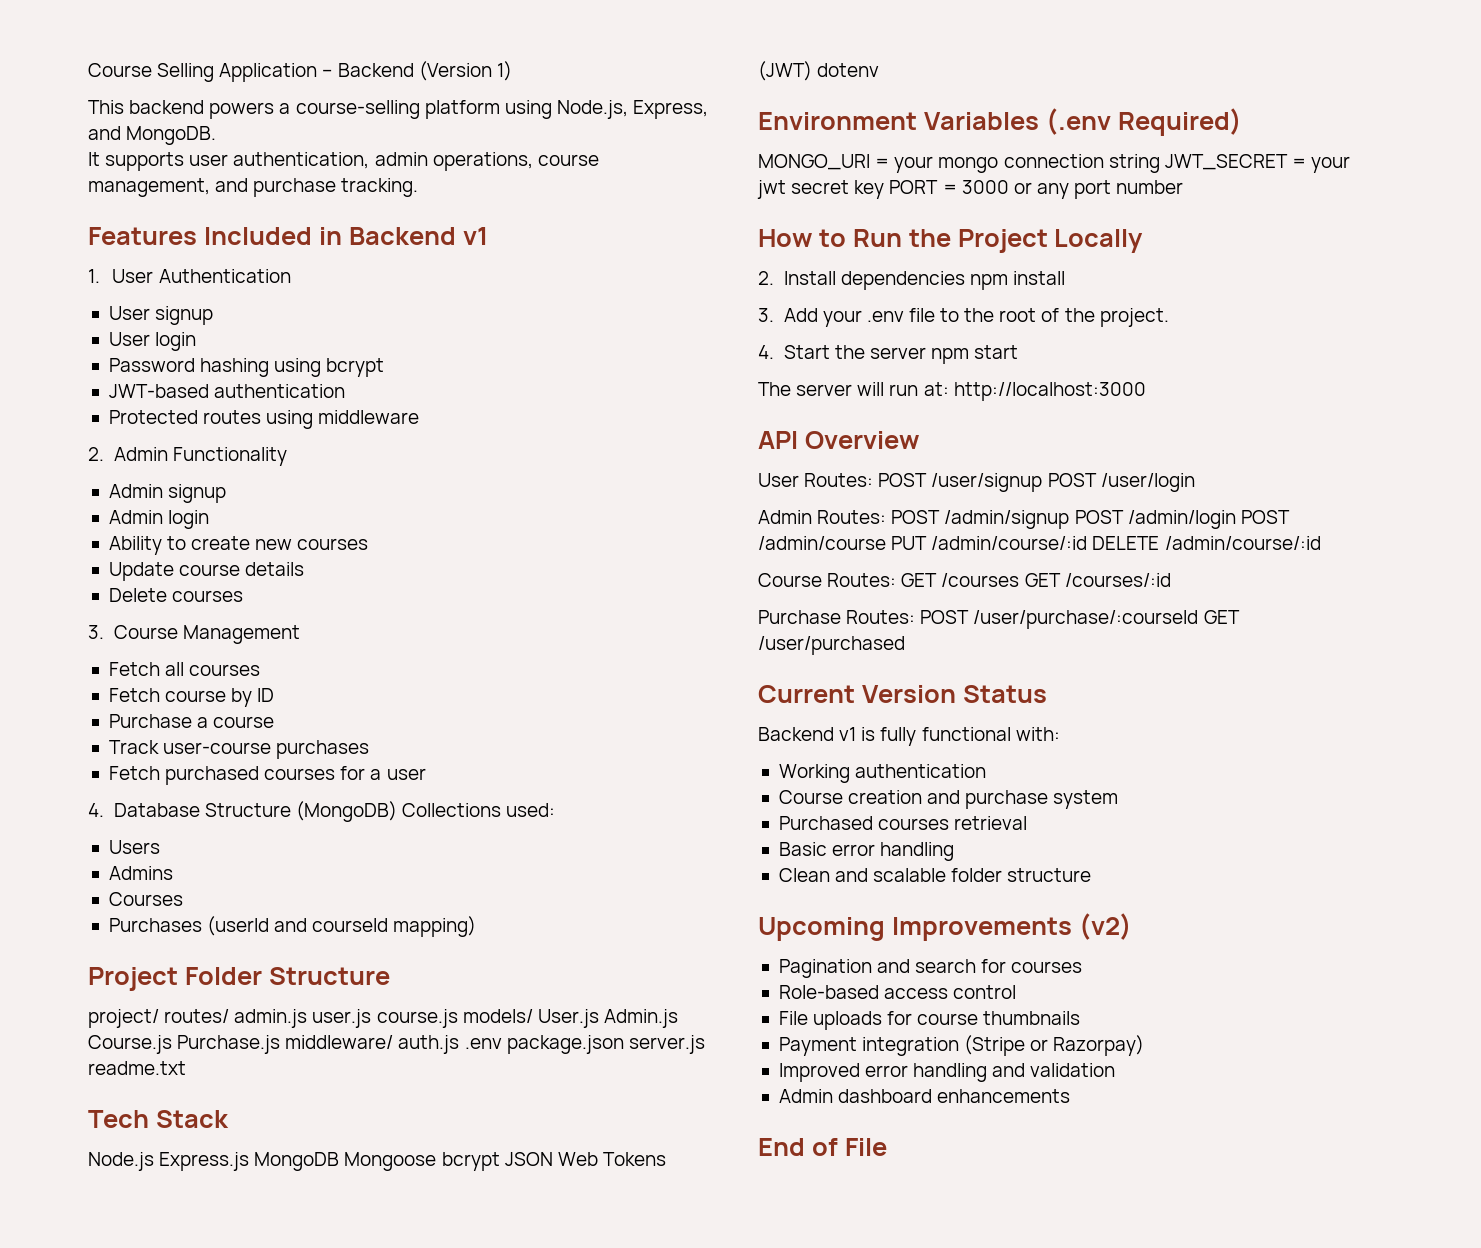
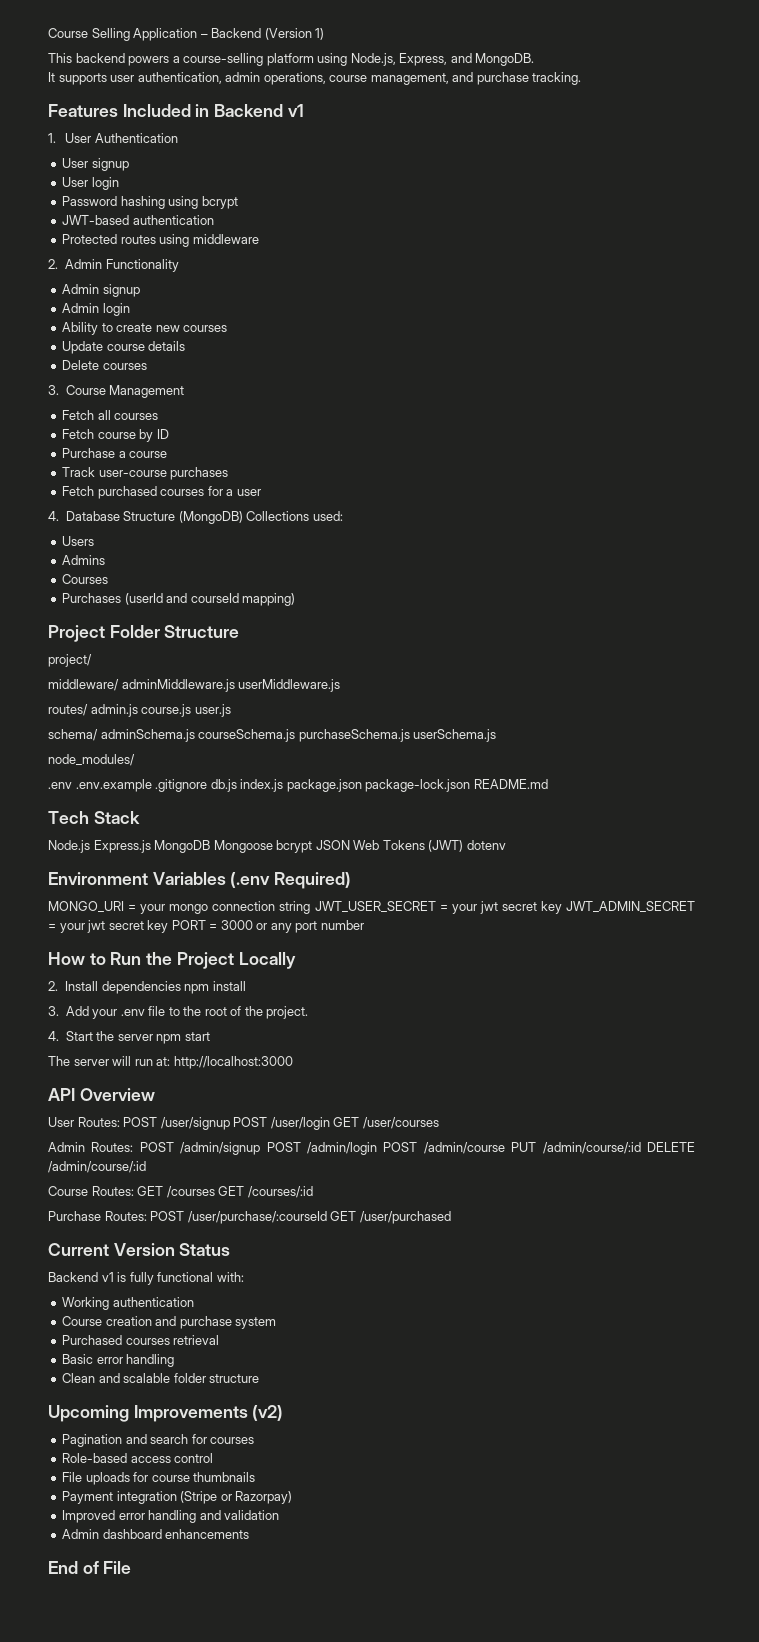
(159, 1018) none -> [48,679,341,692] // middleware/ adminMiddleware.js userMiddleware.js //
(308, 1018) none -> [141,704,192,717] course.js
[376,1009,678,1028] [88,1035,705,1054] [88,1061,186,1075] course.js models/ User.js Admin.js Course.js Purchase.js middleware/ auth.js .env package.json server.js readme.txt -> [48,729,497,742] [48,754,135,766] [48,779,548,792] // schema/ adminSchema.js courseSchema.js purchaseSchema.js userSchema.js // node_modules/ // .env .env.example .gitignore db.js index.js package.json package-lock.json README.md
[1164,154,1288,170] JWT_SECRET -> [314,901,695,914] JWT_USER_SECRET = your jwt secret key JWT_ADMIN_SECRET
(1195, 482) none -> [333,1117,439,1129] GET /user/courses

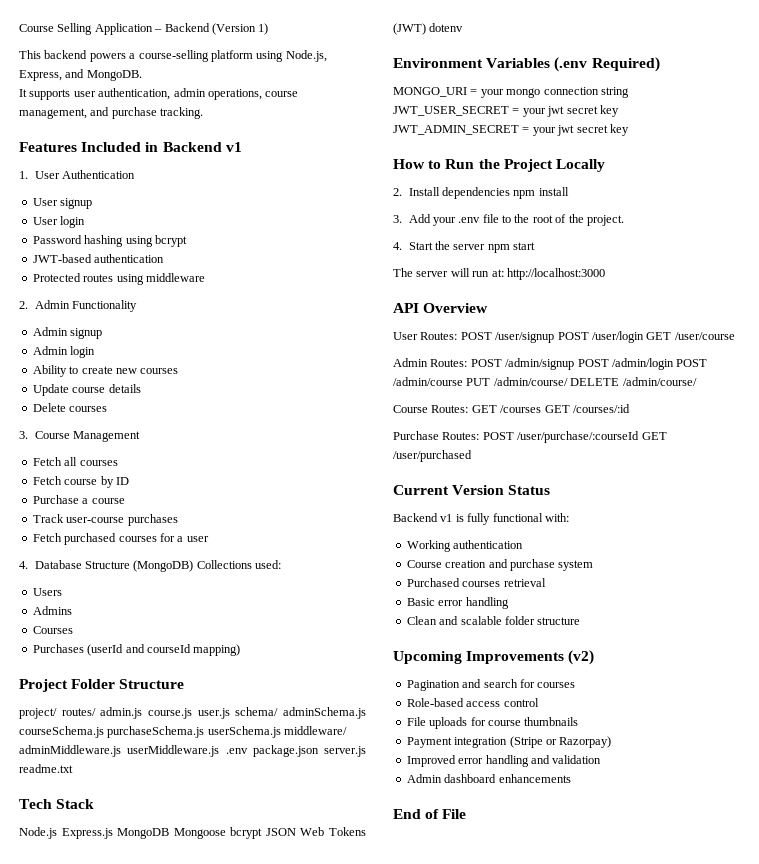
[48,679,341,692] // middleware/ adminMiddleware.js userMiddleware.js // -> (57, 713) none
(231, 710) // -> (230, 713) none
[48,754,135,766] [48,779,548,792] // node_modules/ // .env .env.example .gitignore db.js index.js package.json package-lock.json README.md -> [284,726,348,735] [19,745,366,757] [19,764,73,773] middleware/ adminMiddleware.js userMiddleware.js .env package.json server.js readme.txt
[171,920,364,933] PORT = 3000 or any port number -> (629, 130) none
[362,1117,439,1129] /user/courses -> [674,332,735,340] /user/course
[542,1142,695,1154] [48,1161,146,1173] /admin/course/:id DELETE /admin/course/:id -> [493,377,697,386] /admin/course/ DELETE /admin/course/

